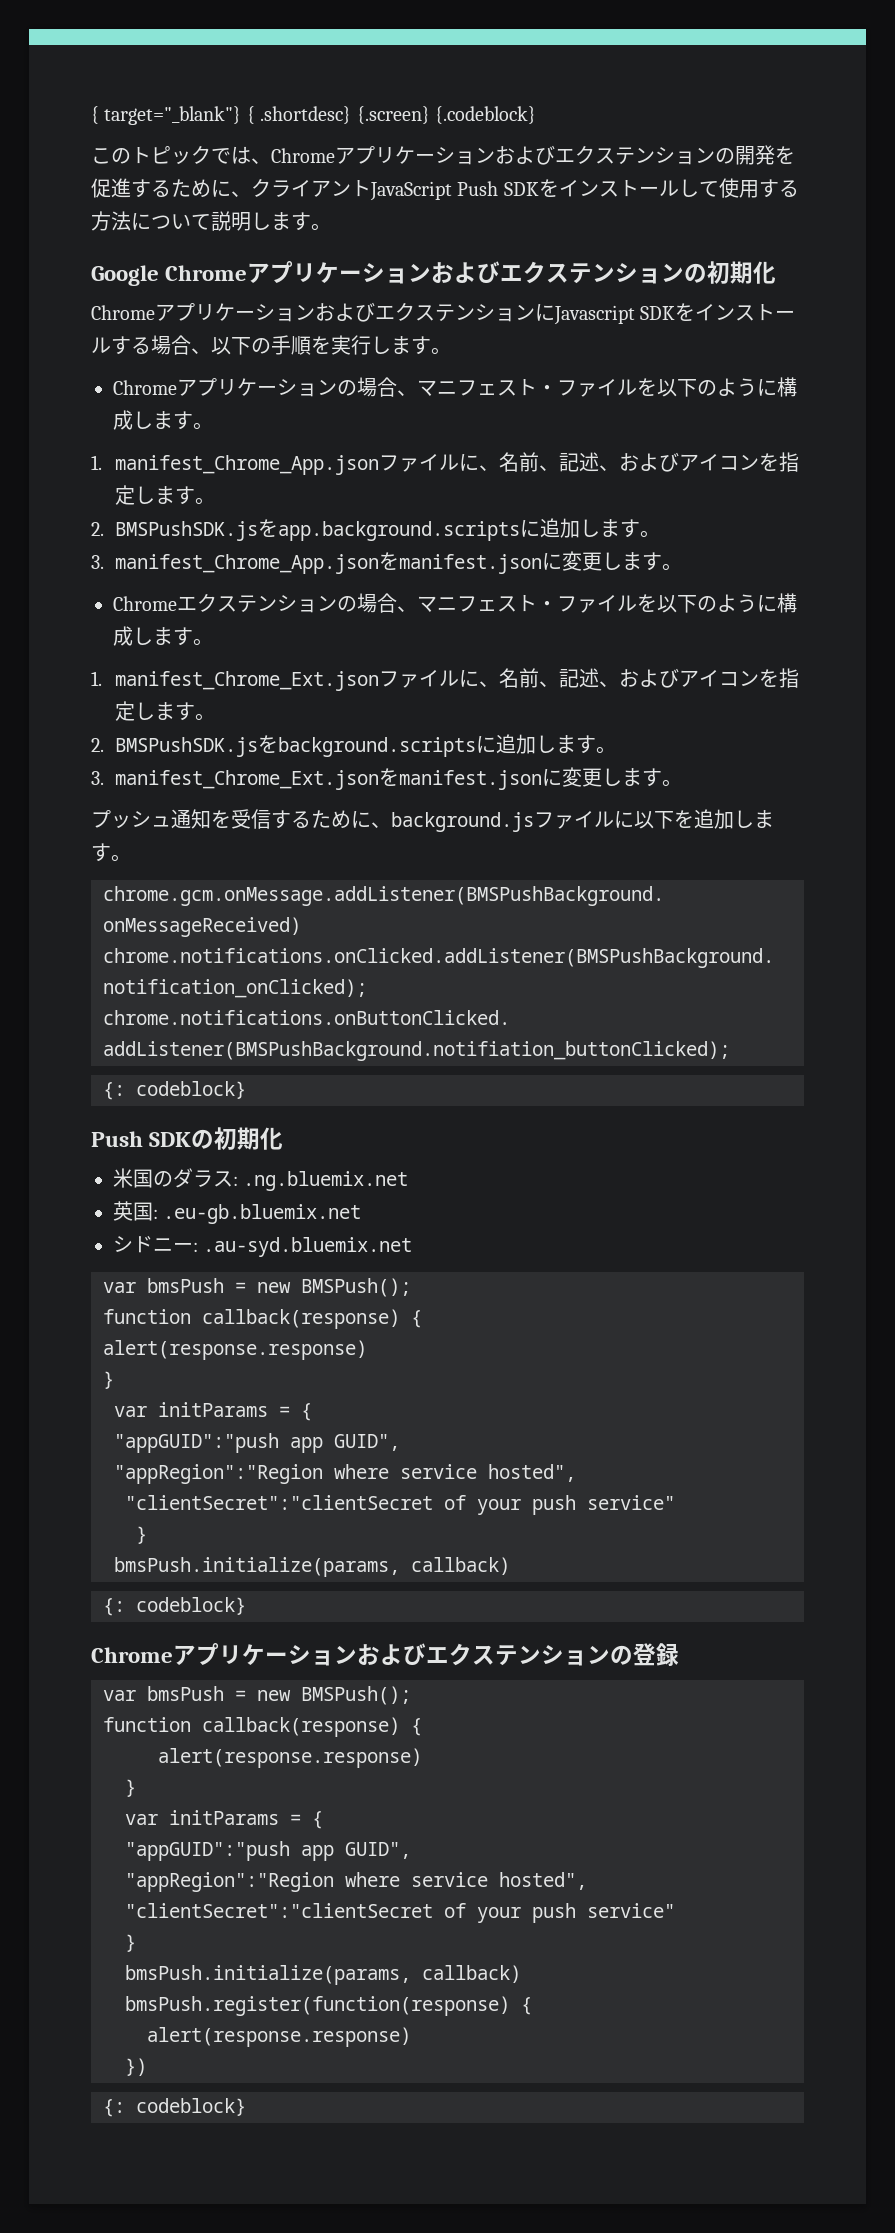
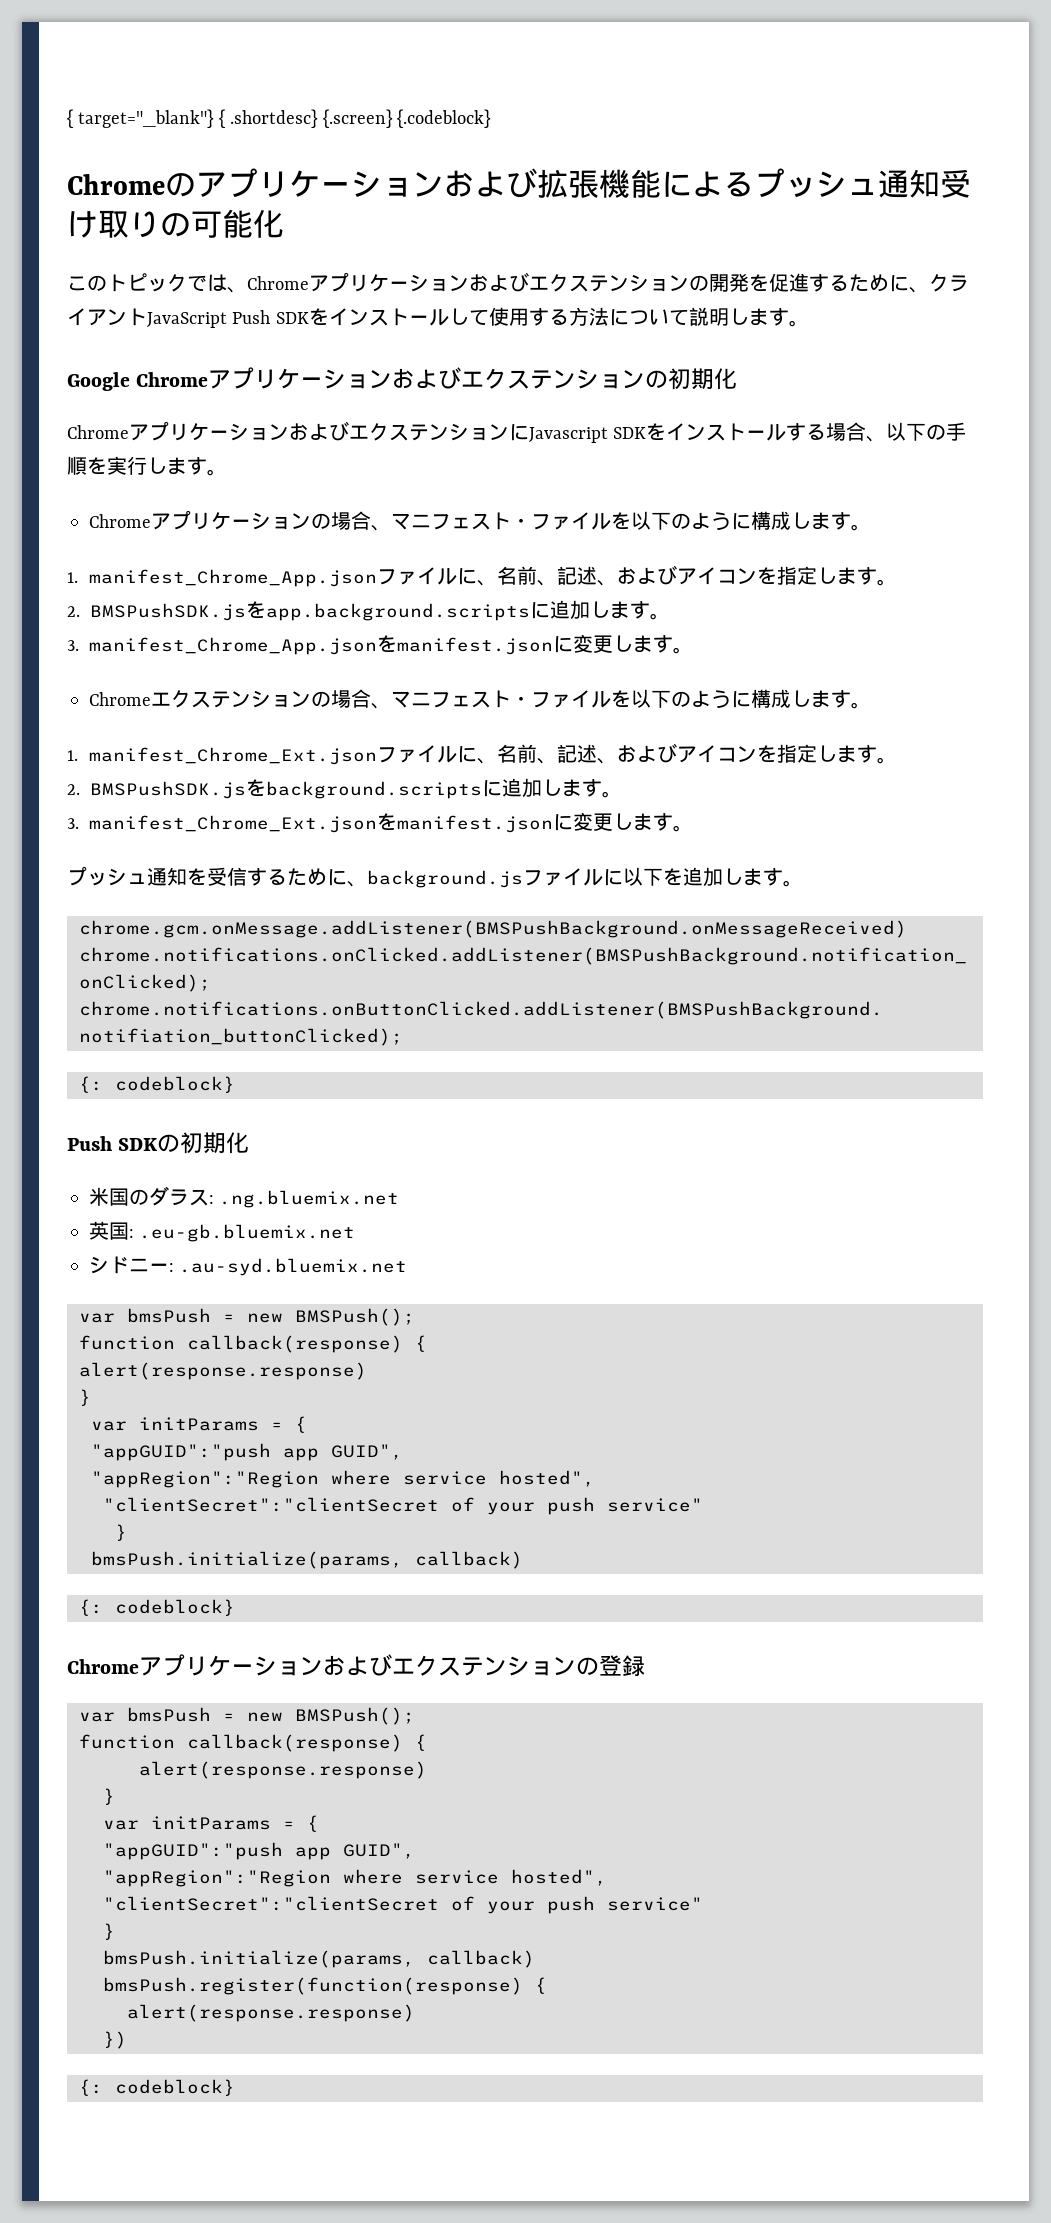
(536, 115) none -> [67,168,971,198] [67,209,284,238] // Chromeのアプリケーションおよび拡張機能によるプッシュ通知受け取りの可能化

